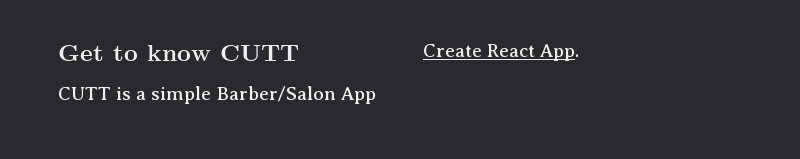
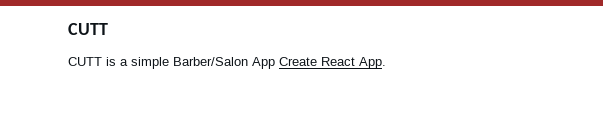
[58,45,211,61] Get to know -> (68, 29) none

